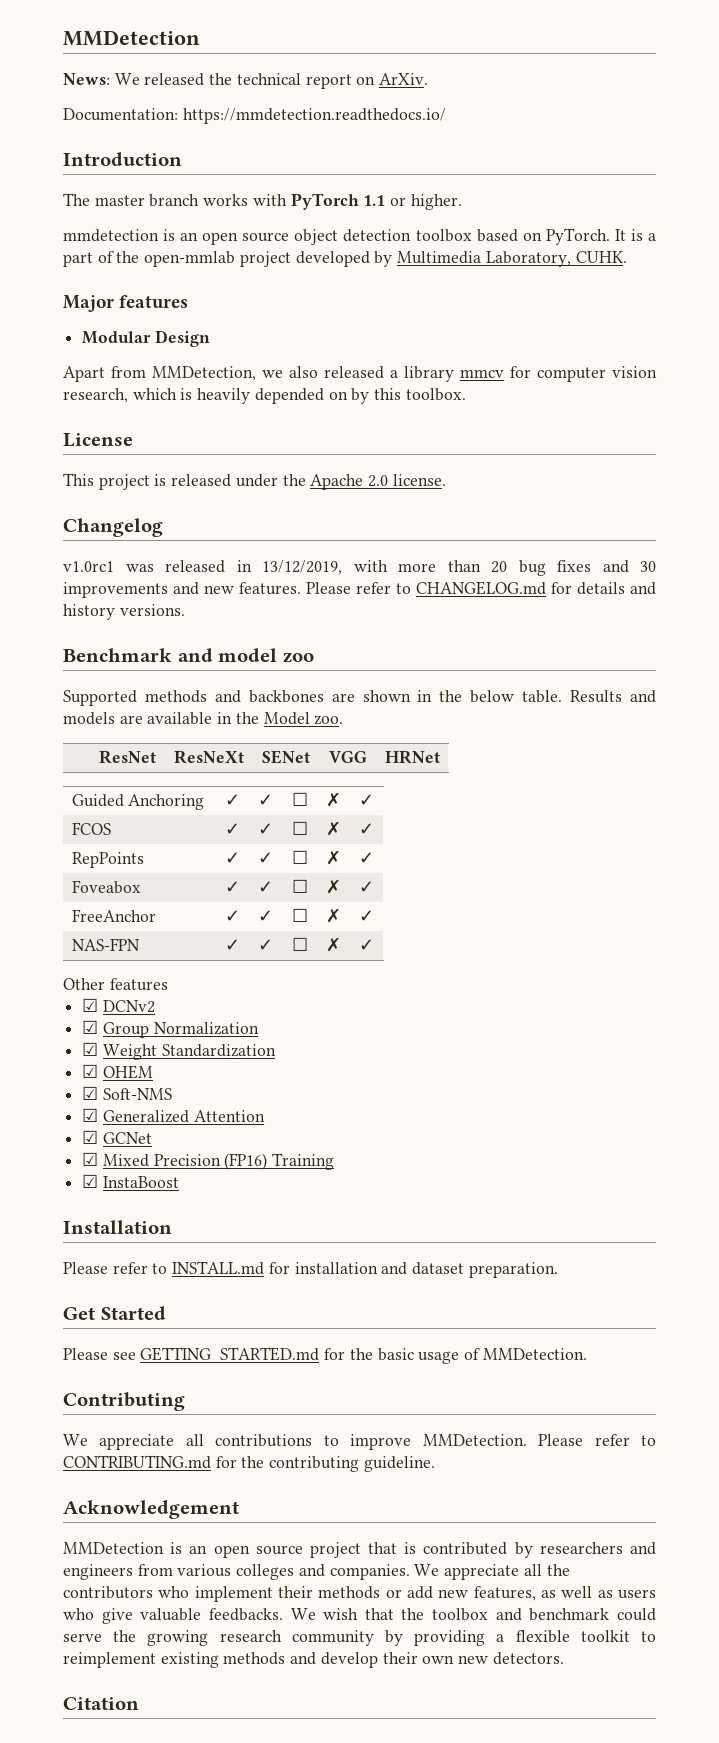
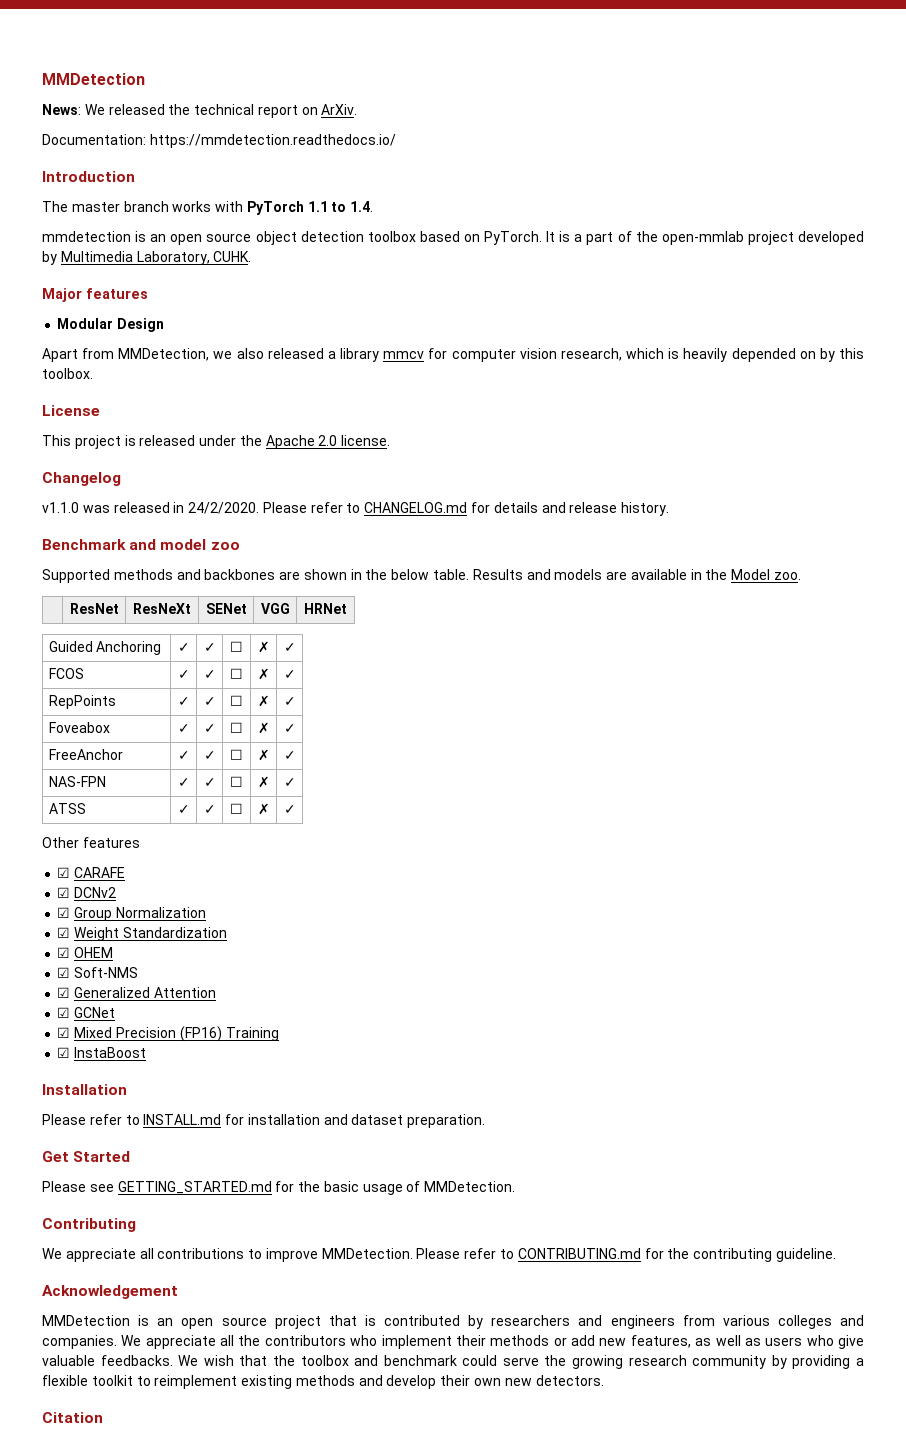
[390,194,462,210] or higher. -> [331,201,374,212] to 1.4.
[63,561,114,572] v1.0rc1 -> [42,502,79,513] v1.1.0
[262,560,656,576] [63,582,301,598] 13/12/2019, with more than 20 bug fixes and 30 improvements and new features. -> [188,502,260,514] 24/2/2020.
[63,604,185,620] history versions. -> [569,502,670,516] release history.
(374, 945) none -> [48,803,86,814] [177,805,190,814] [203,805,216,814] [230,803,243,814] [257,803,270,815] [283,805,296,814] // ATSS | ✓ | ✓ | ☐ | ✗ | ✓
(168, 984) none -> [57,867,126,878] // ☑ CARAFE

